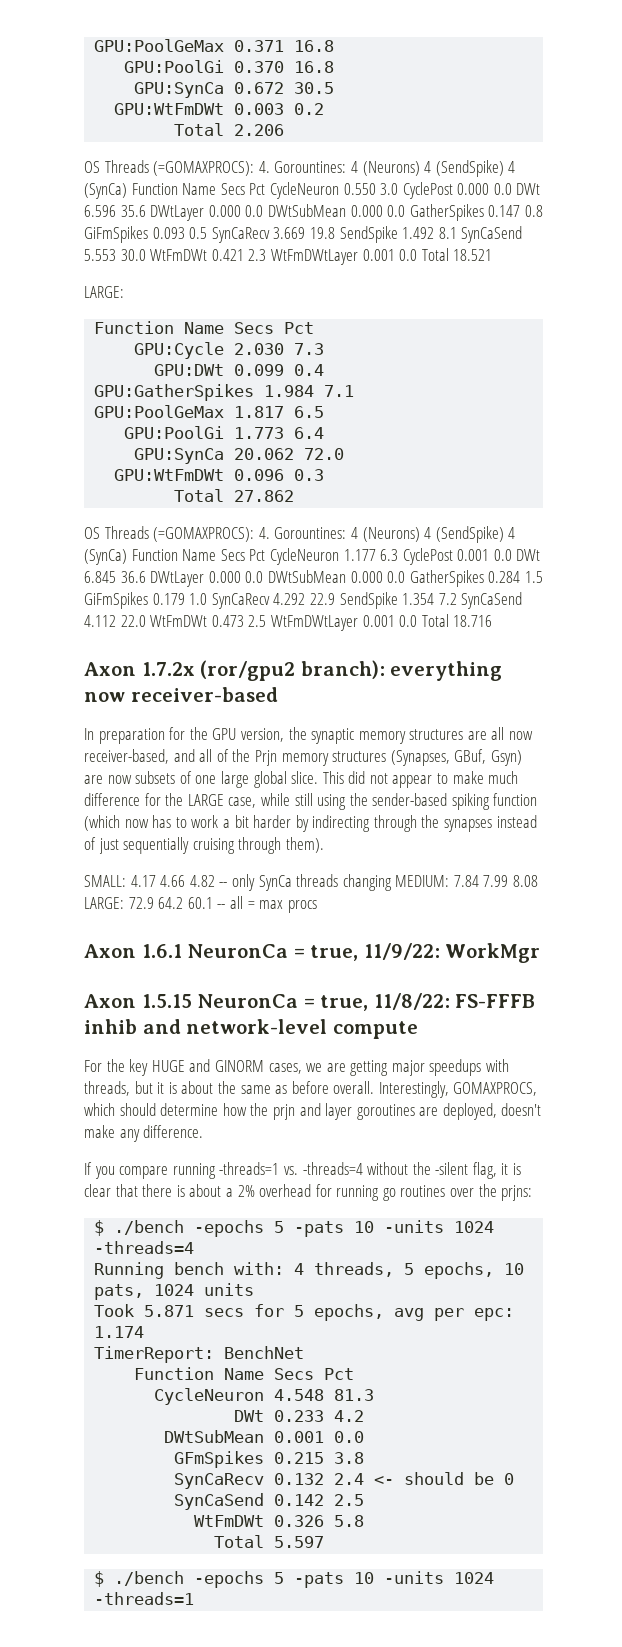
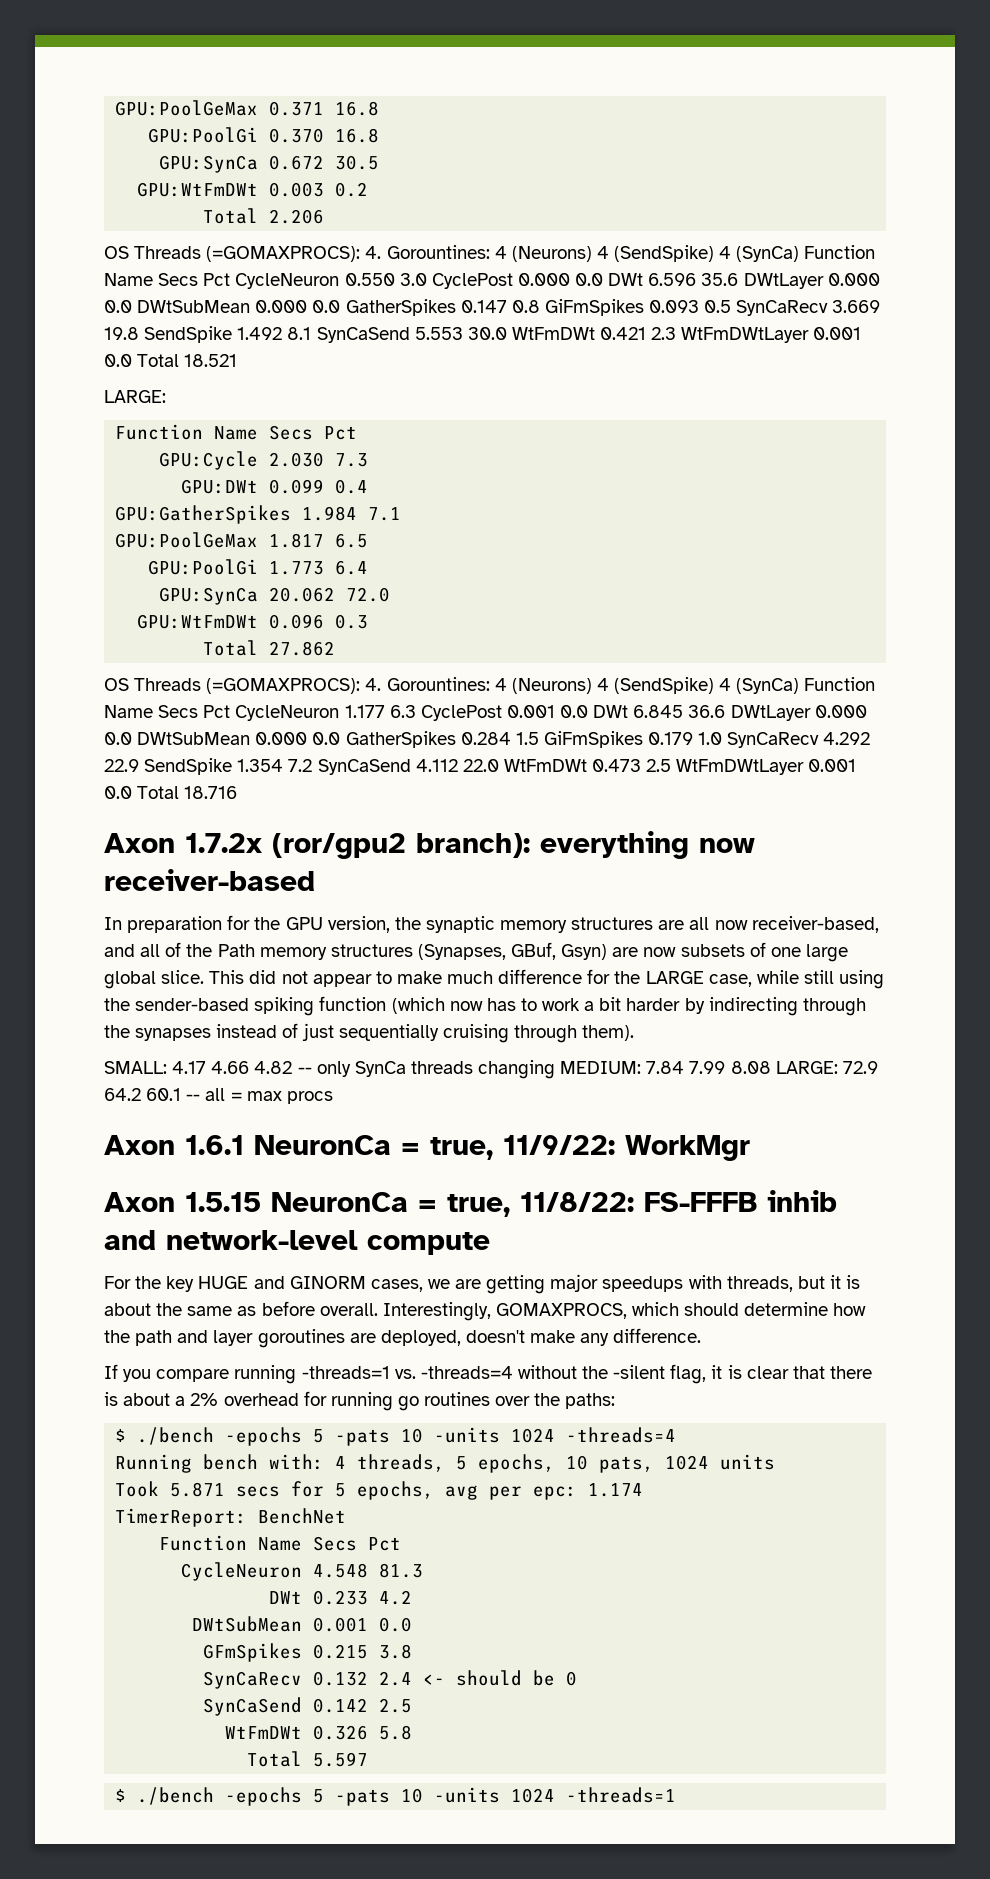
[254,750,277,766] Prjn -> [217,944,255,957] Path
[272,1104,295,1120] prjn -> [135,1330,173,1346] path
[501,1185,533,1201] prjns: -> [565,1393,616,1409] paths:

